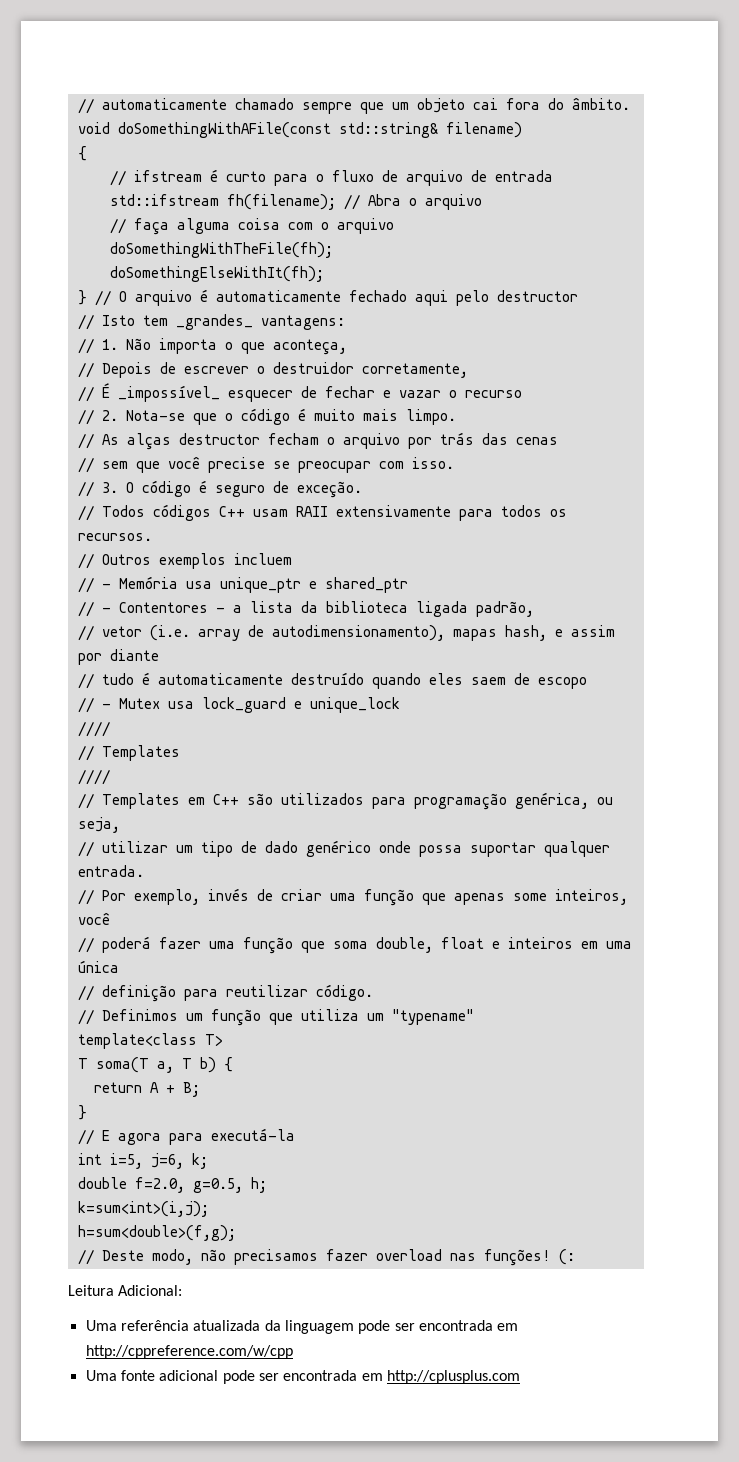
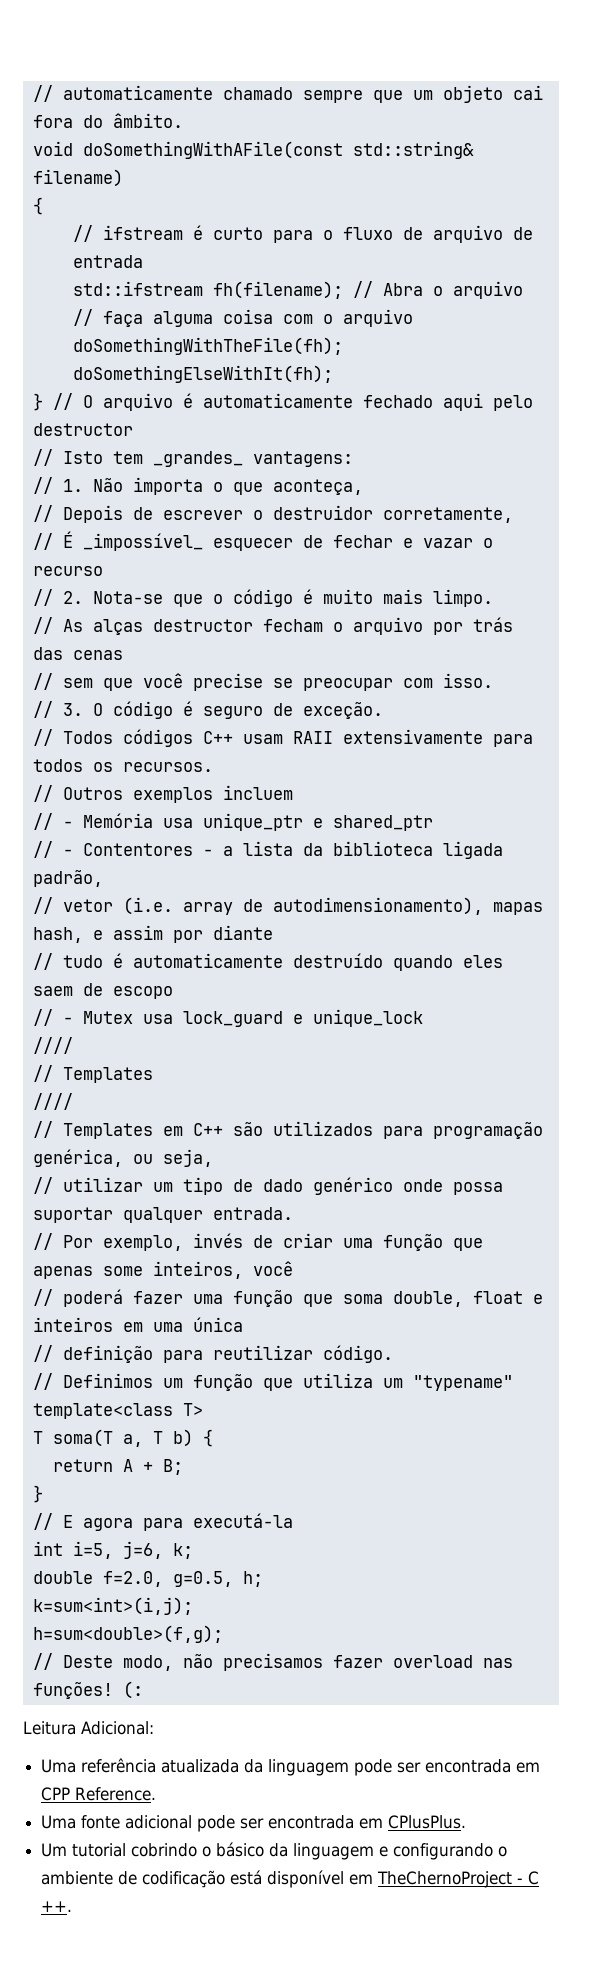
[85,1345,293,1359] http://cppreference.com/w/cpp -> [41,1787,157,1801] CPP Reference.
[386,1370,520,1384] http://cplusplus.com -> [388,1815,467,1829] [41,1842,508,1860] [41,1870,540,1888] [41,1901,73,1912] CPlusPlus. // Um tutorial cobrindo o básico da linguagem e configurando o ambiente de codificação está disponível em TheChernoProject - C ++.

